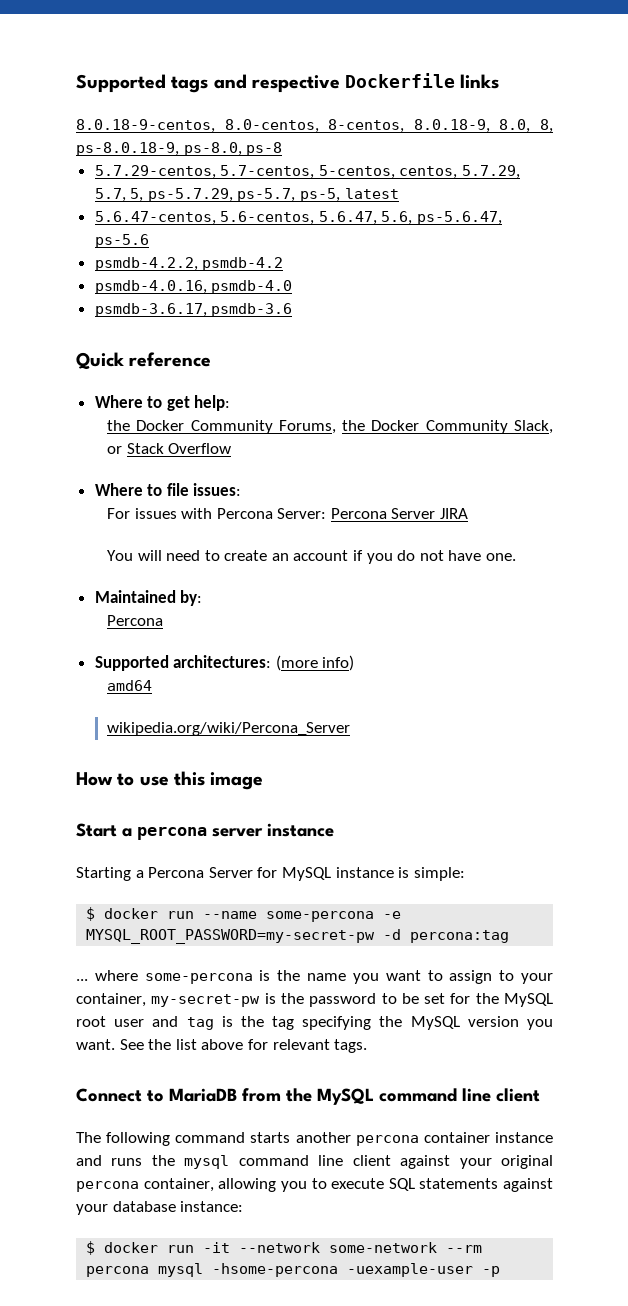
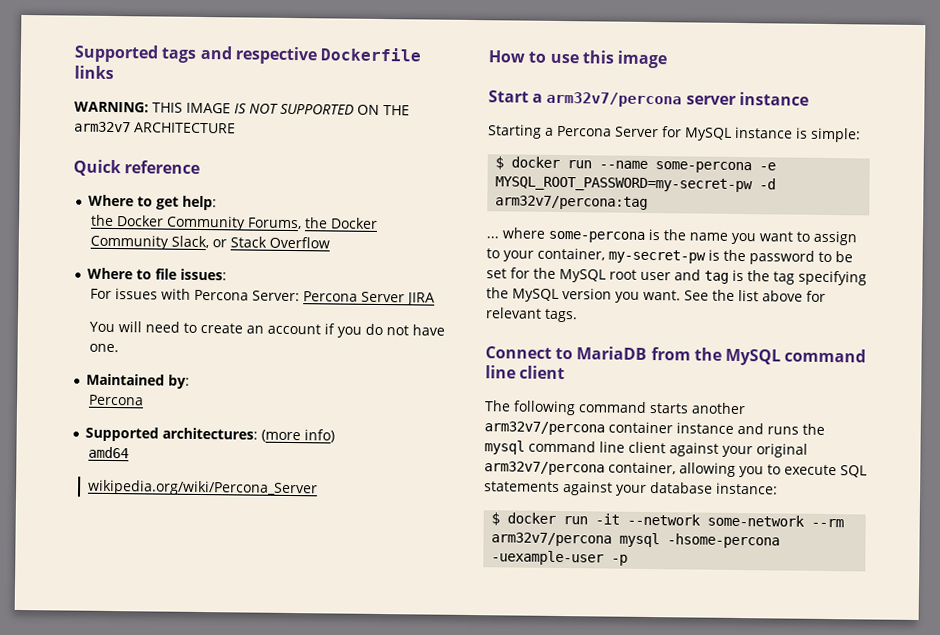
[76,119,553,133] [76,142,283,156] [94,165,521,179] [94,188,399,202] [94,211,503,225] [94,234,149,248] [94,257,284,271] [94,280,293,294] [94,303,293,317] 8.0.18-9-centos, 8.0-centos, 8-centos, 8.0.18-9, 8.0, 8, ps-8.0.18-9, ps-8.0, ps-8 // 5.7.29-centos, 5.7-centos, 5-centos, centos, 5.7.29, 5.7, 5, ps-5.7.29, ps-5.7, ps-5, latest // 5.6.47-centos, 5.6-centos, 5.6.47, 5.6, ps-5.6.47, ps-5.6 // psmdb-4.2.2, psmdb-4.2 // psmdb-4.0.16, psmdb-4.0 // psmdb-3.6.17, psmdb-3.6 -> [74,101,410,116] [74,121,236,134] WARNING: THIS IMAGE IS NOT SUPPORTED ON THE arm32v7 ARCHITECTURE
[137,827,207,840] percona -> [546,91,683,108] arm32v7/percona
[410,930,510,943] percona:tag -> [495,195,649,210] arm32v7/percona:tag
[355,1135,419,1146] percona -> [484,421,605,436] arm32v7/percona
[76,1181,139,1192] percona -> [484,461,605,476] arm32v7/percona
[86,1266,150,1277] percona -> [491,532,613,547] arm32v7/percona

